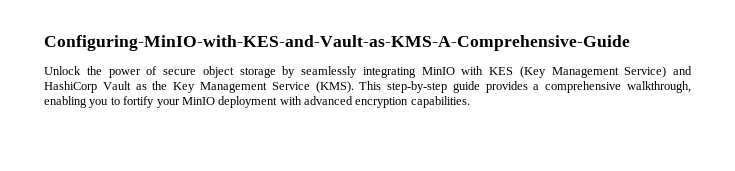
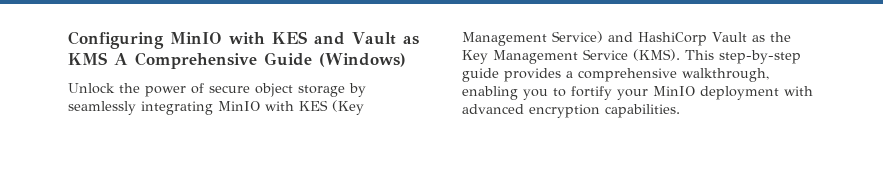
[44,35,630,51] Configuring-MinIO-with-KES-and-Vault-as-KMS-A-Comprehensive-Guide -> [68,31,419,49] [68,52,406,69] Configuring MinIO with KES and Vault as KMS A Comprehensive Guide (Windows)

